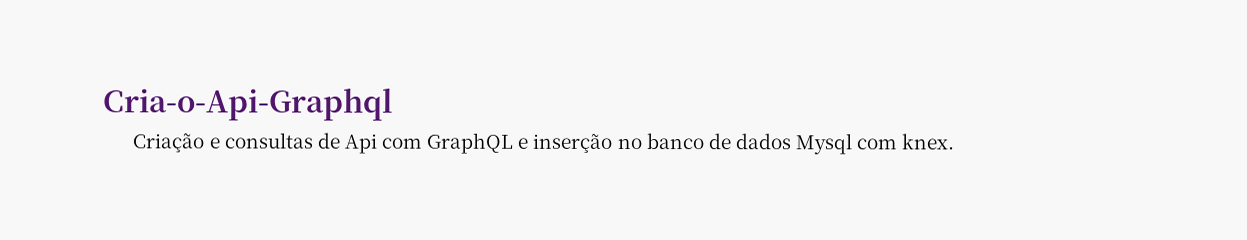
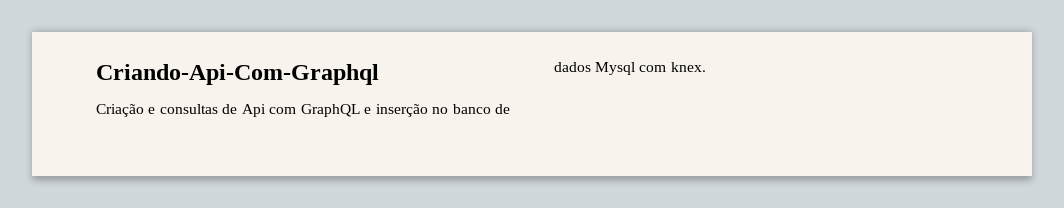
[102,87,393,121] Cria-o-Api-Graphql -> [96,64,379,85] Criando-Api-Com-Graphql

